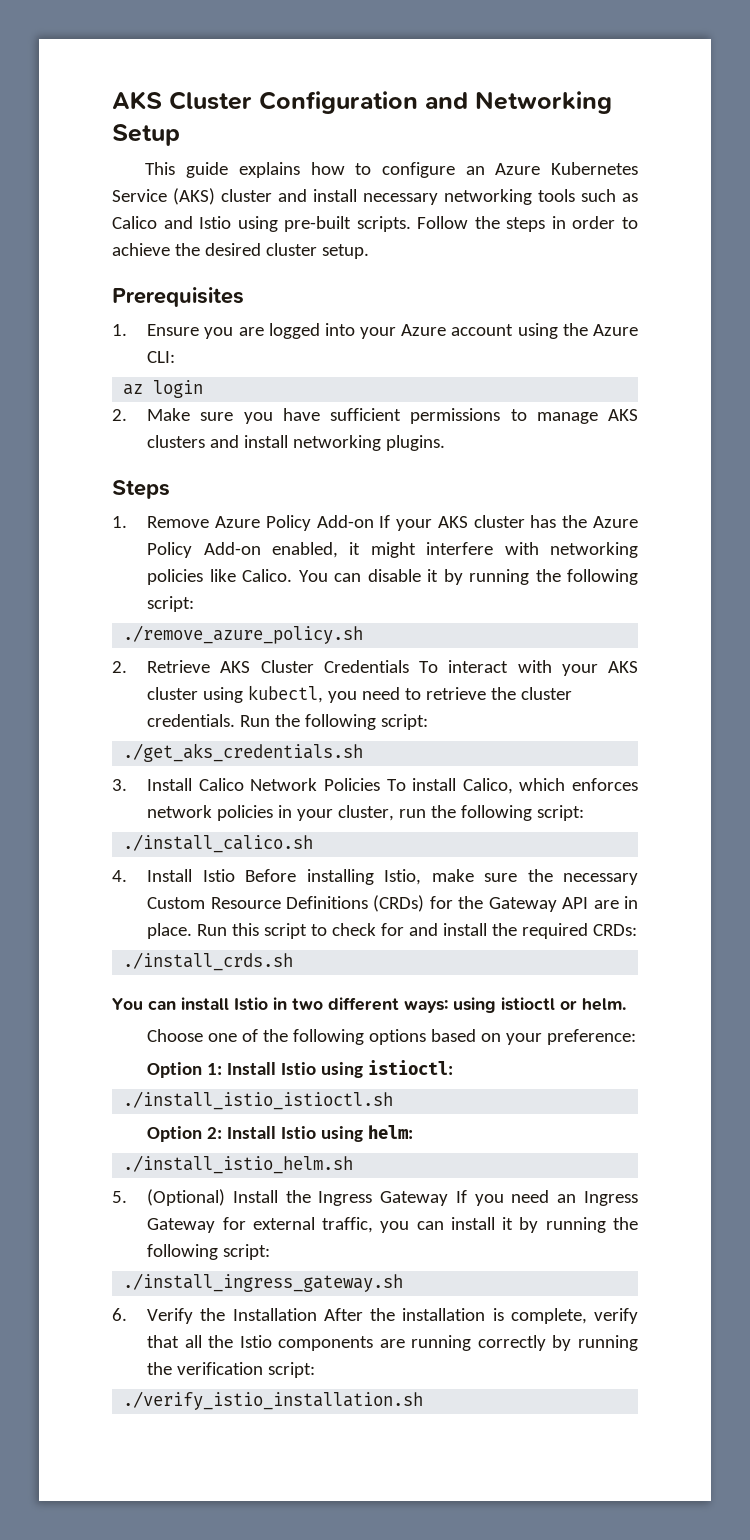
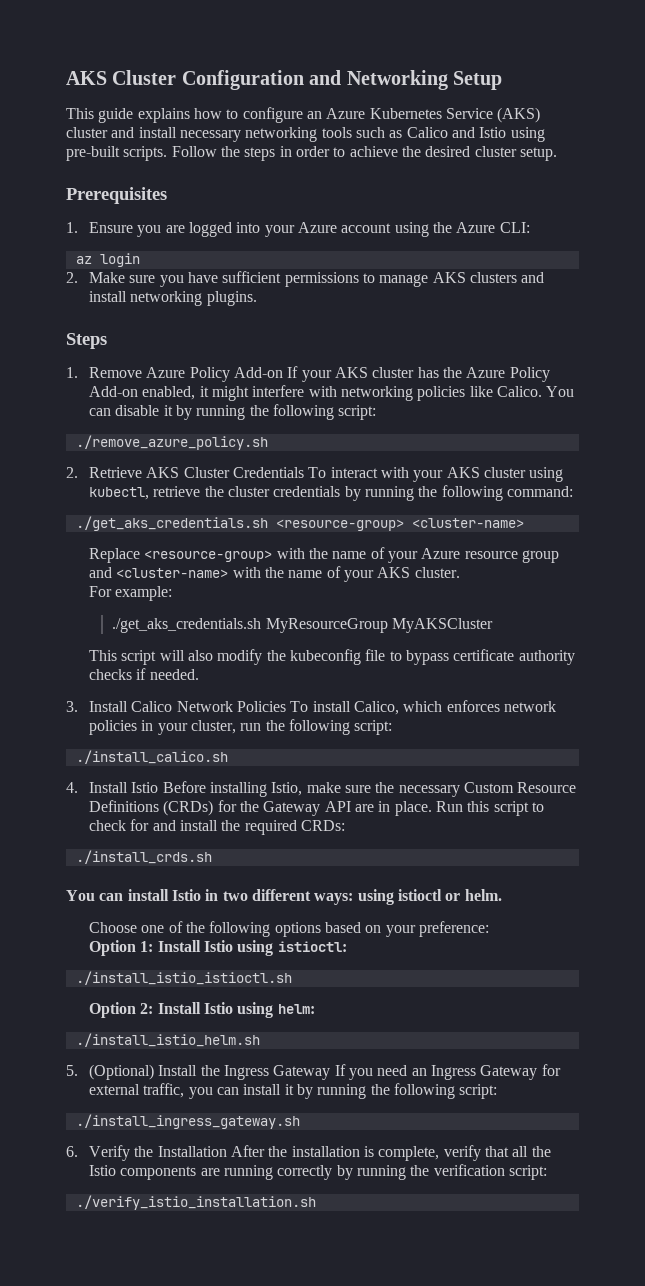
[328,687,573,703] [147,714,429,730] [123,743,364,762] you need to retrieve the cluster credentials. Run the following script: // ./get_aks_credentials.sh -> [153,485,574,501] [75,516,524,531] [89,547,560,563] [89,566,460,582] [89,586,173,601] [112,618,493,633] [89,649,575,665] [89,668,199,680] retrieve the cluster credentials by running the following command: // ./get_aks_credentials.sh <resource-group> <cluster-name> // Replace <resource-group> with the name of your Azure resource group and <cluster-name> with the name of your AKS cluster. // For example: // ./get_aks_credentials.sh MyResourceGroup MyAKSCluster // This script will also modify the kubeconfig file to bypass certificate authority checks if needed.

